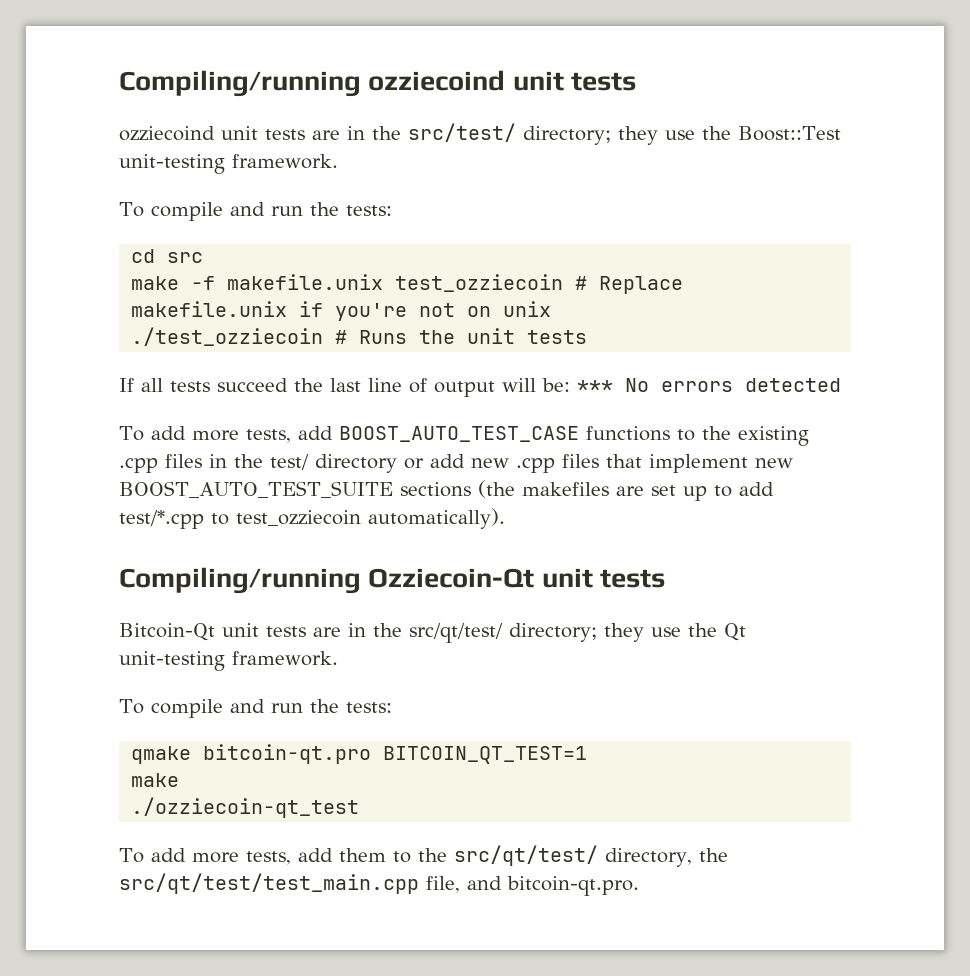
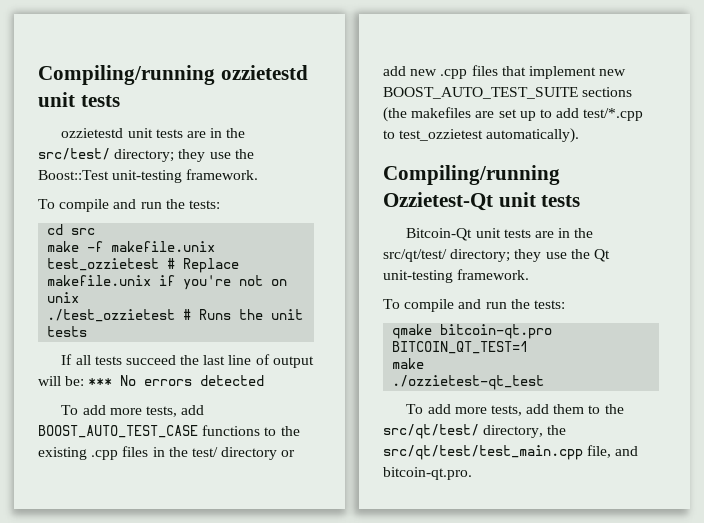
[119,70,637,97] [119,126,215,141] Compiling/running ozziecoind unit tests // ozziecoind -> [38,65,308,85] [38,92,120,107] [61,128,124,138] Compiling/running ozzietestd unit tests // ozzietestd
[395,274,564,292] test_ozziecoin -> [47,258,160,271] test_ozzietest
[131,327,324,346] ./test_ozziecoin -> [47,309,176,322] ./test_ozzietest
[236,510,361,526] test_ozziecoin -> [399,129,484,141] test_ozzietest
[368,568,535,588] Ozziecoin-Qt -> [383,192,493,211] Ozzietest-Qt
[131,797,360,818] ./ozziecoin-qt_test -> [392,375,545,390] ./ozzietest-qt_test

